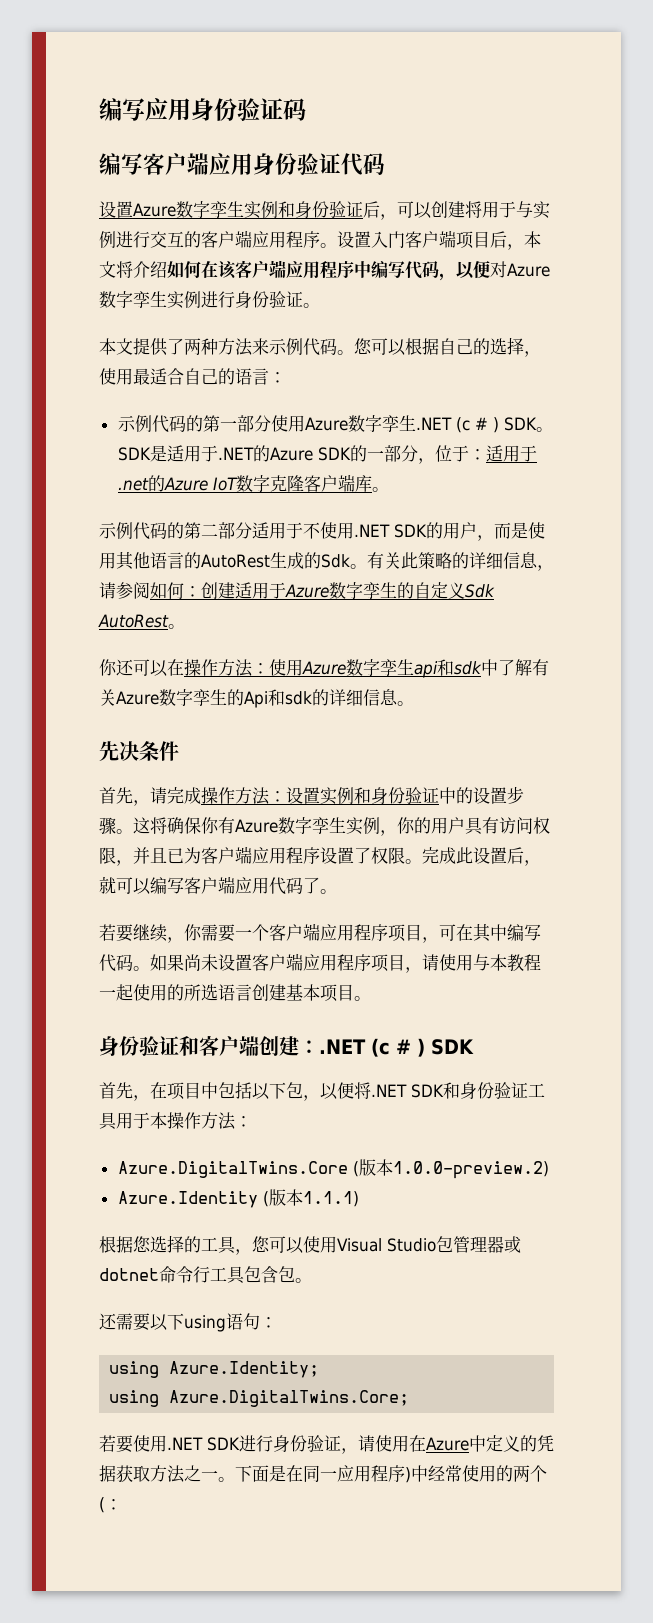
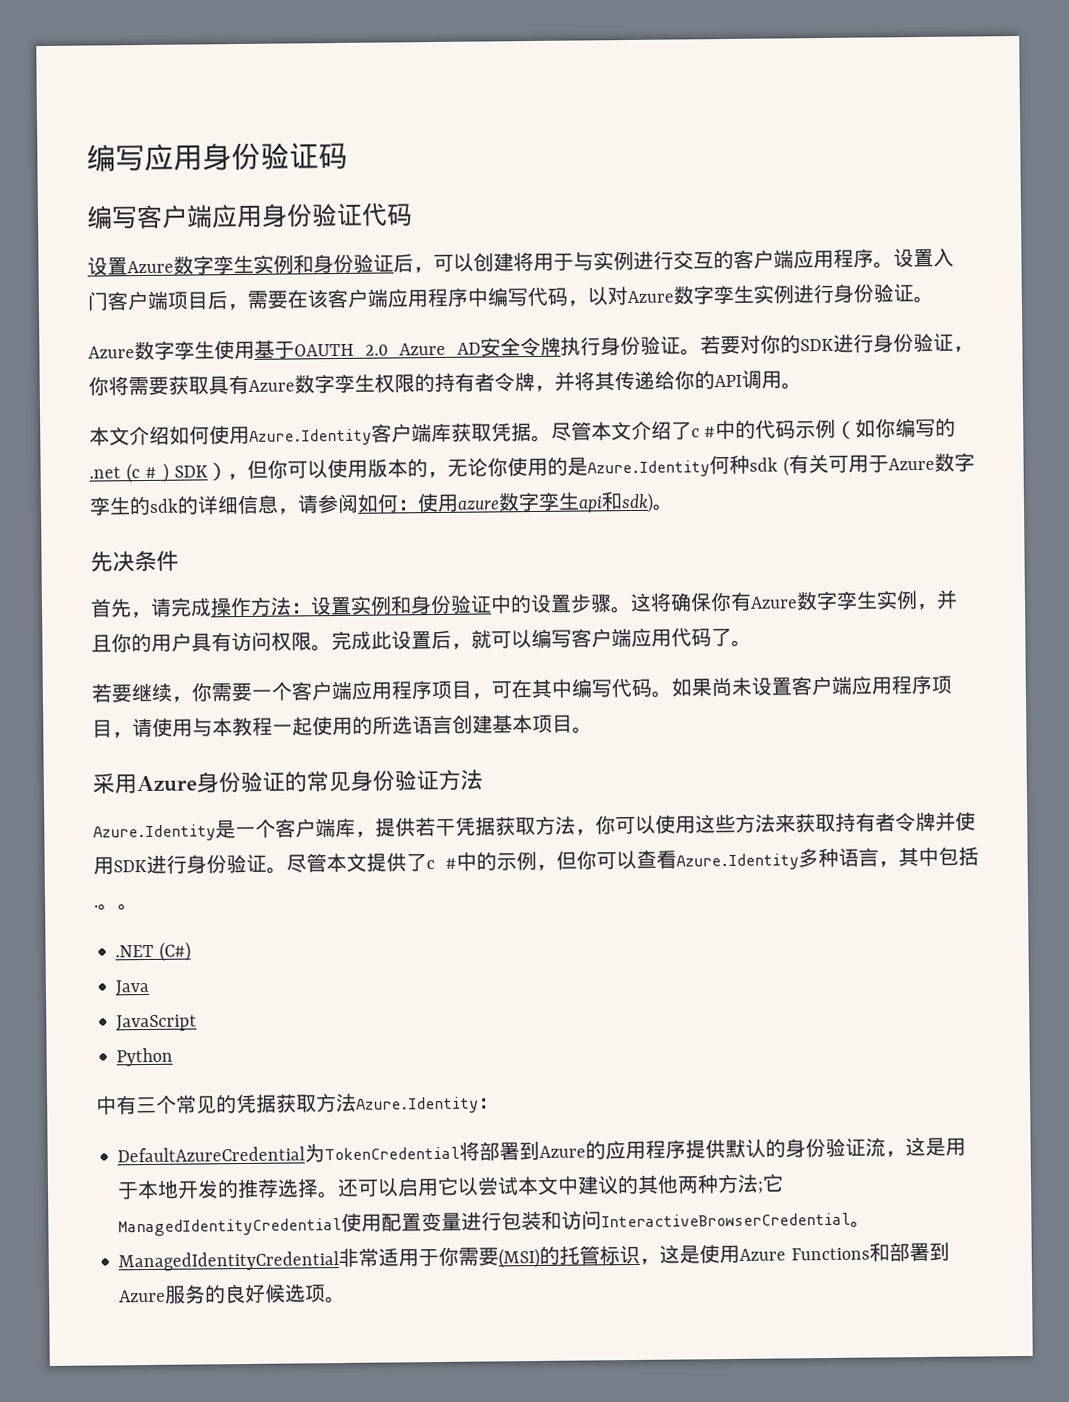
[524,231,541,248] [99,261,201,278] 本文将介绍如何 -> [247,290,288,309] 需要
[473,261,490,279] 便 -> (608, 296) none
[99,337,541,357] [99,368,286,385] [117,415,553,433] [117,445,537,464] [117,474,389,492] [99,522,545,541] [99,551,452,570] 本文提供了两种方法来示例代码。您可以根据自己的选择，使用最适合自己的语言： // 示例代码的第一部分使用Azure数字孪生.NET (c # ) SDK。SDK是适用于.NET的Azure SDK的一部分，位于：适用于.net的Azure IoT数字克隆客户端库。 // 示例代码的第二部分适用于不使用.NET SDK的用户，而是使用其他语言的AutoRest生成的Sdk。有关此策略 -> [88,332,974,361] [88,369,802,396] [89,417,957,446] [89,452,975,484] [89,495,179,516] Azure数字孪生使用基于OAUTH 2.0 Azure AD安全令牌执行身份验证。若要对你的SDK进行身份验证，你将需要获取具有Azure数字孪生权限的持有者令牌，并将其传递给你的API调用。 // 本文介绍如何使用Azure.Identity客户端库获取凭据。尽管本文介绍了c #中的代码示例（如你编写的.net (c # ) SDK），但你可以使用版本的，无论你使用的是Azure.Identity何种sdk (有关可用于Azure数字孪生的sdk
[201,582,495,599] [98,614,185,629] [99,659,549,678] [99,689,398,708] 创建适用于Azure数字孪生的自定义Sdk AutoRest。 // 你还可以在操作方法：使用Azure数字孪生api和sdk中了解有关Azure数字孪生的Api和sdk的详细信息 -> [417,491,654,514] 使用azure数字孪生api和sdk)
(397, 833) none -> [936,589,958,610] [91,634,112,653] 并且
[116,846,405,866] ，并且已为客户端应用程序设置了权限 -> (312, 641) none
[99,1036,474,1057] [99,1082,545,1101] [99,1112,252,1130] [117,1159,549,1179] [117,1189,359,1208] [99,1235,521,1255] [99,1266,312,1284] [99,1313,277,1332] [109,1361,320,1378] [109,1390,410,1407] [99,1435,554,1454] [99,1465,547,1483] [99,1497,122,1513] 身份验证和客户端创建：.NET (c # ) SDK // 首先，在项目中包括以下包，以便将.NET SDK和身份验证工具用于本操作方法： // Azure.DigitalTwins.Core (版本1.0.0-preview.2) // Azure.Identity (版本1.1.1) // 根据您选择的工具，您可以使用Visual Studio包管理器或dotnet命令行工具包含包。 // 还需要以下using语句： // using Azure.Identity; // using Azure.DigitalTwins.Core; // 若要使用.NET SDK进行身份验证，请使用在Azure中定义的凭据获取方法之一。下面是在同一应用程序)中经常使用的两个(： -> [92,769,483,794] [93,811,976,842] [93,846,979,875] [94,903,139,911] [115,941,191,962] [115,979,151,996] [116,1014,198,1032] [116,1047,174,1067] [96,1092,499,1115] [117,1136,967,1163] [117,1173,785,1200] [118,1210,872,1237] [118,1241,950,1272] [119,1283,347,1304] 采用Azure身份验证的常见身份验证方法 // Azure.Identity是一个客户端库，提供若干凭据获取方法，你可以使用这些方法来获取持有者令牌并使用SDK进行身份验证。尽管本文提供了c #中的示例，但你可以查看Azure.Identity多种语言，其中包括.。。 // .NET (C#) // Java // JavaScript // Python // 中有三个常见的凭据获取方法Azure.Identity： // DefaultAzureCredential为TokenCredential将部署到Azure的应用程序提供默认的身份验证流，这是用于本地开发的推荐选择。还可以启用它以尝试本文中建议的其他两种方法;它ManagedIdentityCredential使用配置变量进行包装和访问InteractiveBrowserCredential。 // ManagedIdentityCredential非常适用于你需要(MSI)的托管标识，这是使用Azure Functions和部署到Azure服务的良好候选项。

